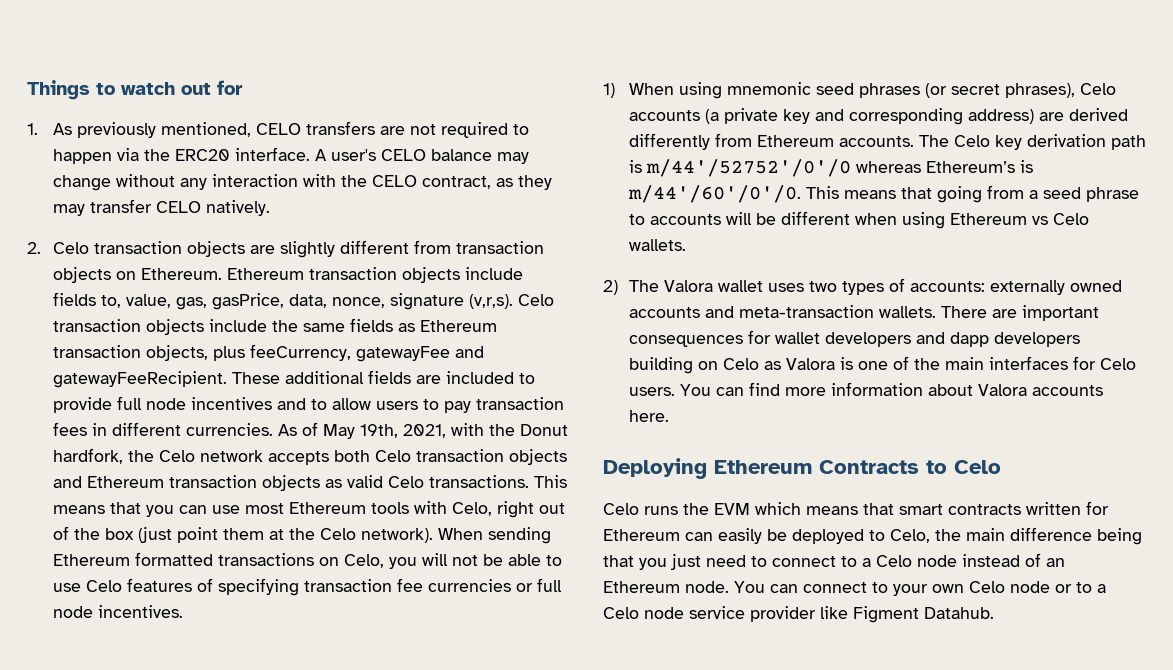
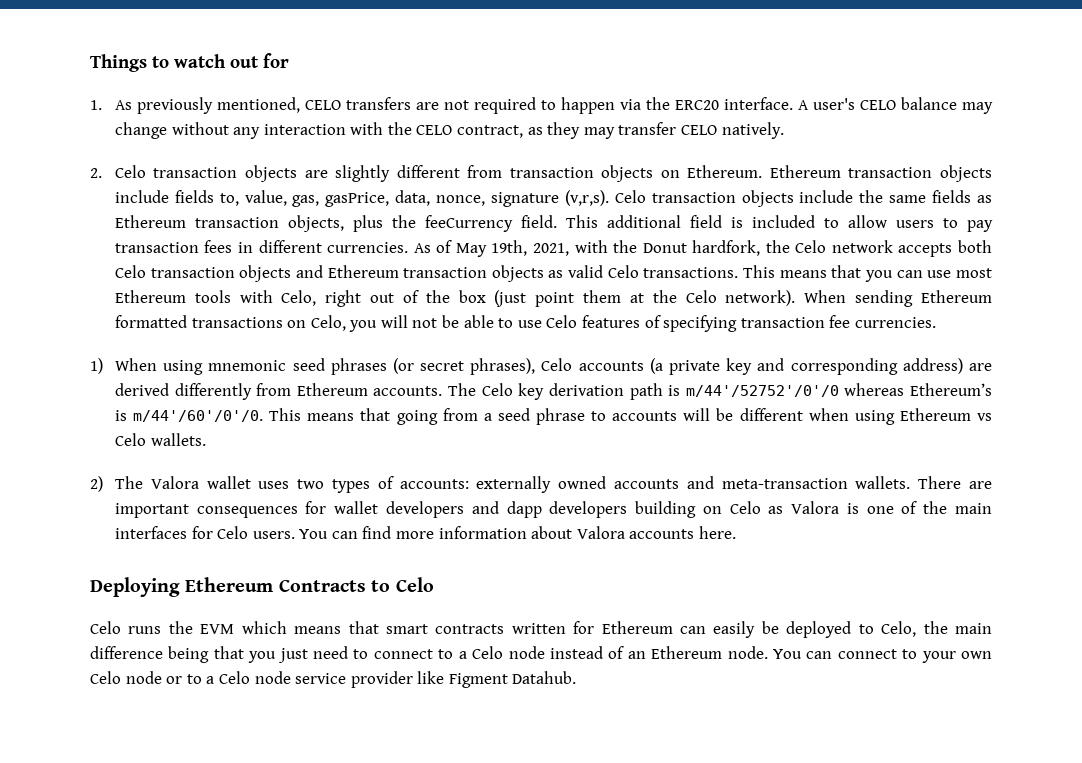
[249,344,484,362] [52,370,535,388] [52,396,306,413] feeCurrency, gatewayFee and gatewayFeeRecipient. These additional fields are included to provide full node incentives and -> [391,215,815,232] the feeCurrency field. This additional field is included
[427,578,562,592] [52,605,183,618] currencies or full node incentives. -> [854,317,936,328] currencies.

